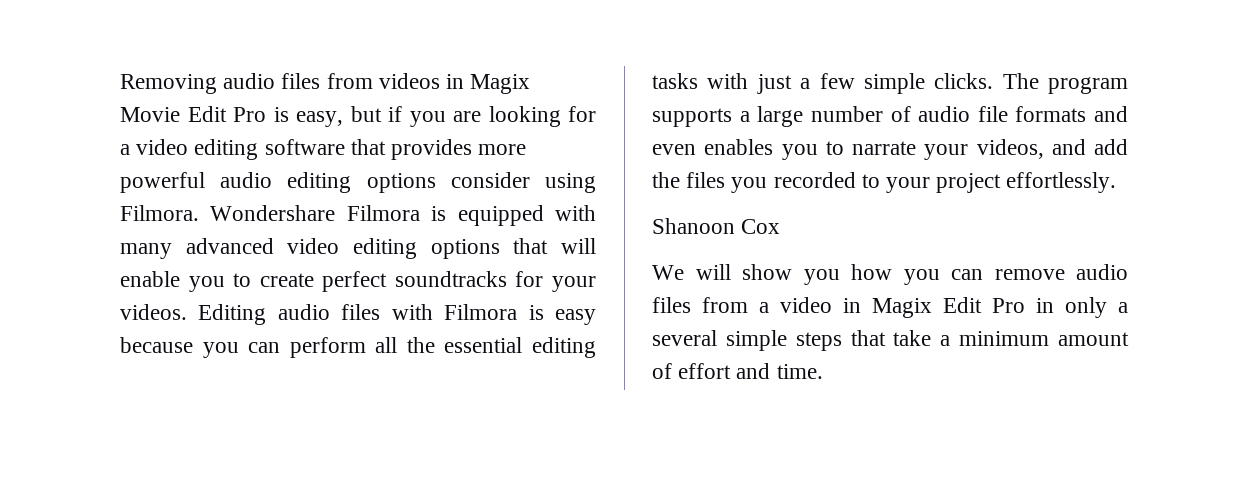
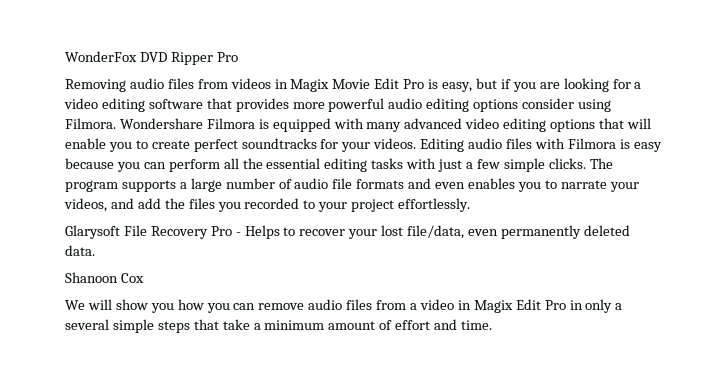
(120, 84) none -> [65,51,238,65] WonderFox DVD Ripper Pro //
(1117, 182) none -> [65,225,630,239] [65,245,95,256] // Glarysoft File Recovery Pro - Helps to recover your lost file/data, even permanently deleted data.

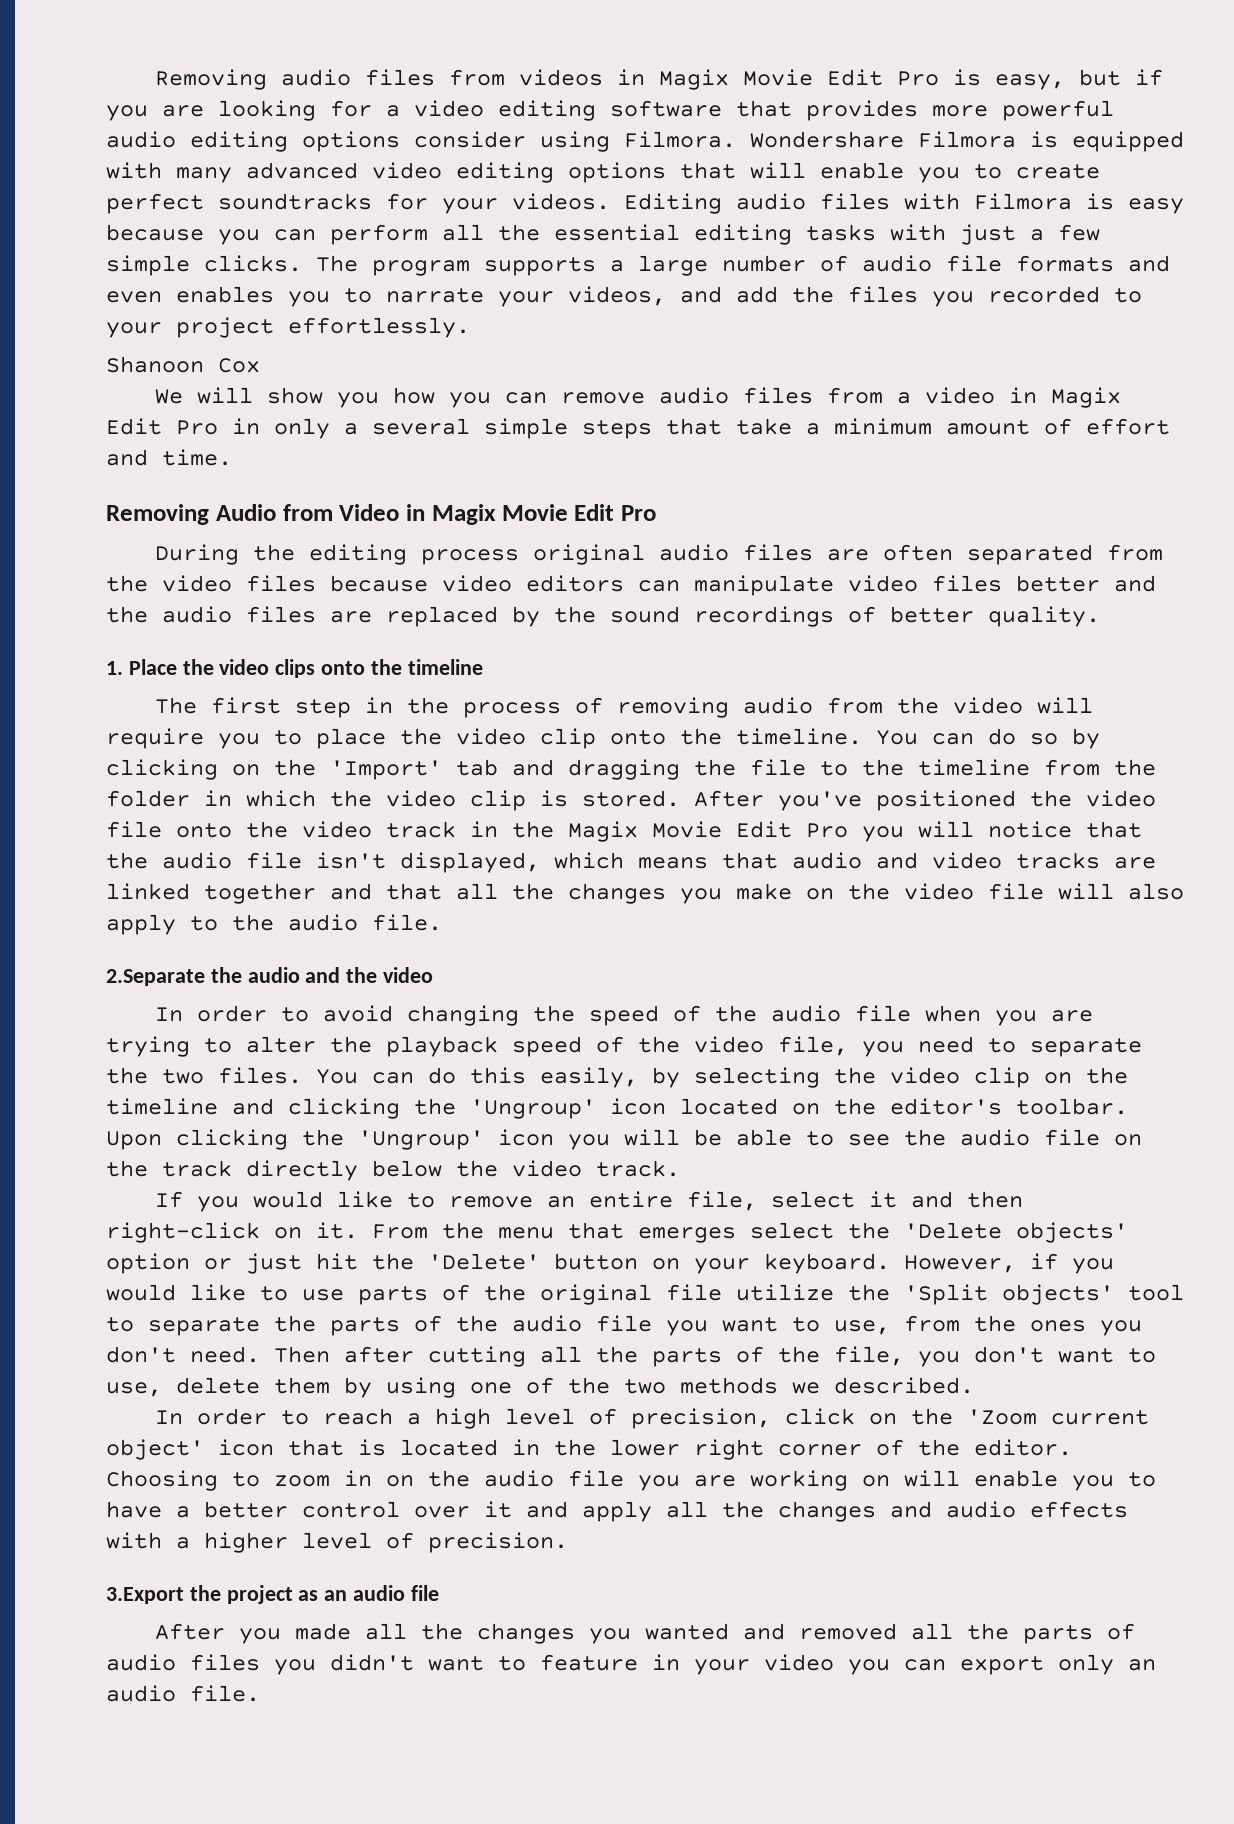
[65,51,238,65] WonderFox DVD Ripper Pro // -> (154, 79) none
[65,225,630,239] [65,245,95,256] // Glarysoft File Recovery Pro - Helps to recover your lost file/data, even permanently deleted data. -> (470, 327) none
(493, 325) none -> [106,504,656,525] [154,544,1163,565] [106,575,1156,596] [106,606,1100,627] [106,659,483,678] [154,697,1093,718] [106,728,1100,749] [106,759,1156,780] [106,790,1156,811] [106,821,1142,842] [106,852,1156,873] [106,883,1184,904] [106,914,442,935] [106,967,434,986] [154,1005,1093,1026] [106,1036,1142,1057] [106,1067,1128,1088] [106,1098,1128,1119] [106,1129,1142,1150] [106,1160,680,1181] [154,1191,1023,1212] [106,1222,1128,1243] [106,1253,1114,1274] [106,1284,1184,1305] [106,1315,1142,1336] [106,1346,1156,1367] [106,1377,974,1398] [154,1408,1149,1429] [106,1439,1072,1460] [106,1470,1156,1491] [106,1501,1128,1522] [106,1532,568,1553] [106,1585,439,1604] [154,1623,1135,1644] [106,1654,1156,1675] [106,1685,260,1702] // Removing Audio from Video in Magix Movie Edit Pro // During the editing process original audio files are often separated from the video files because video editors can manipulate video files better and the audio files are replaced by the sound recordings of better quality. // 1. Place the video clips onto the timeline // The first step in the process of removing audio from the video will require you to place the video clip onto the timeline. You can do so by clicking on the 'Import' tab and dragging the file to the timeline from the folder in which the video clip is stored. After you've positioned the video file onto the video track in the Magix Movie Edit Pro you will notice that the audio file isn't displayed, which means that audio and video tracks are linked together and that all the changes you make on the video file will also apply to the audio file. // 2.Separate the audio and the video // In order to avoid changing the speed of the audio file when you are trying to alter the playback speed of the video file, you need to separate the two files. You can do this easily, by selecting the video clip on the timeline and clicking the 'Ungroup' icon located on the editor's toolbar. Upon clicking the 'Ungroup' icon you will be able to see the audio file on the track directly below the video track. // If you would like to remove an entire file, select it and then right-click on it. From the menu that emerges select the 'Delete objects' option or just hit the 'Delete' button on your keyboard. However, if you would like to use parts of the original file utilize the 'Split objects' tool to separate the parts of the audio file you want to use, from the ones you don't need. Then after cutting all the parts of the file, you don't want to use, delete them by using one of the two methods we described. // In order to reach a high level of precision, click on the 'Zoom current object' icon that is located in the lower right corner of the editor. Choosing to zoom in on the audio file you are working on will enable you to have a better control over it and apply all the changes and audio effects with a higher level of precision. // 3.Export the project as an audio file // After you made all the changes you wanted and removed all the parts of audio files you didn't want to feature in your video you can export only an audio file.

